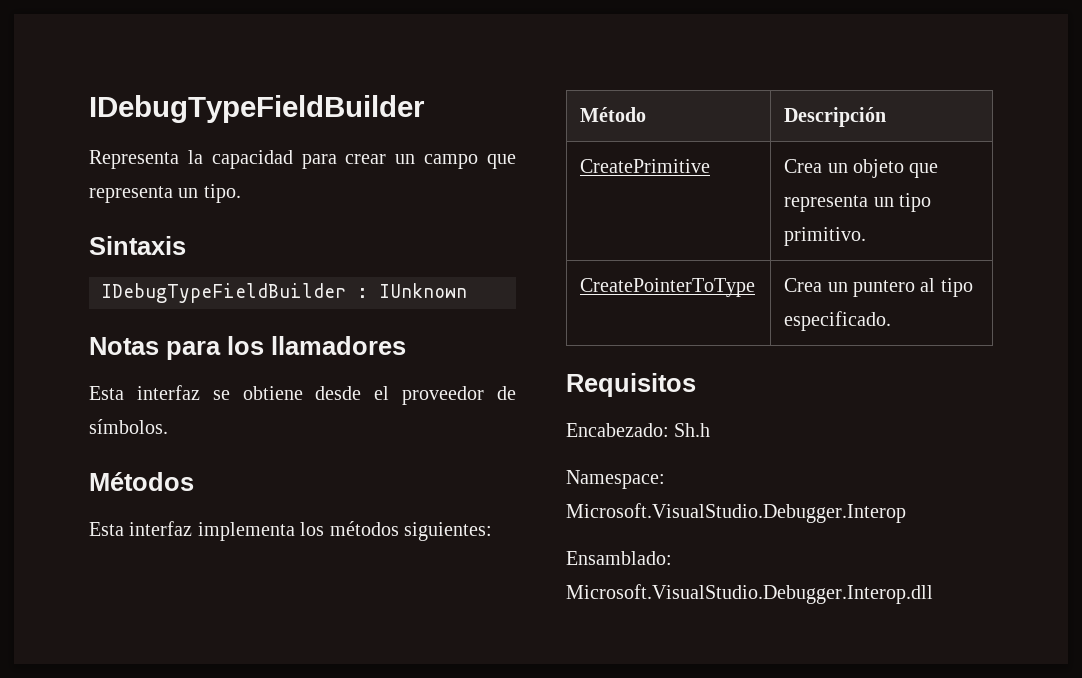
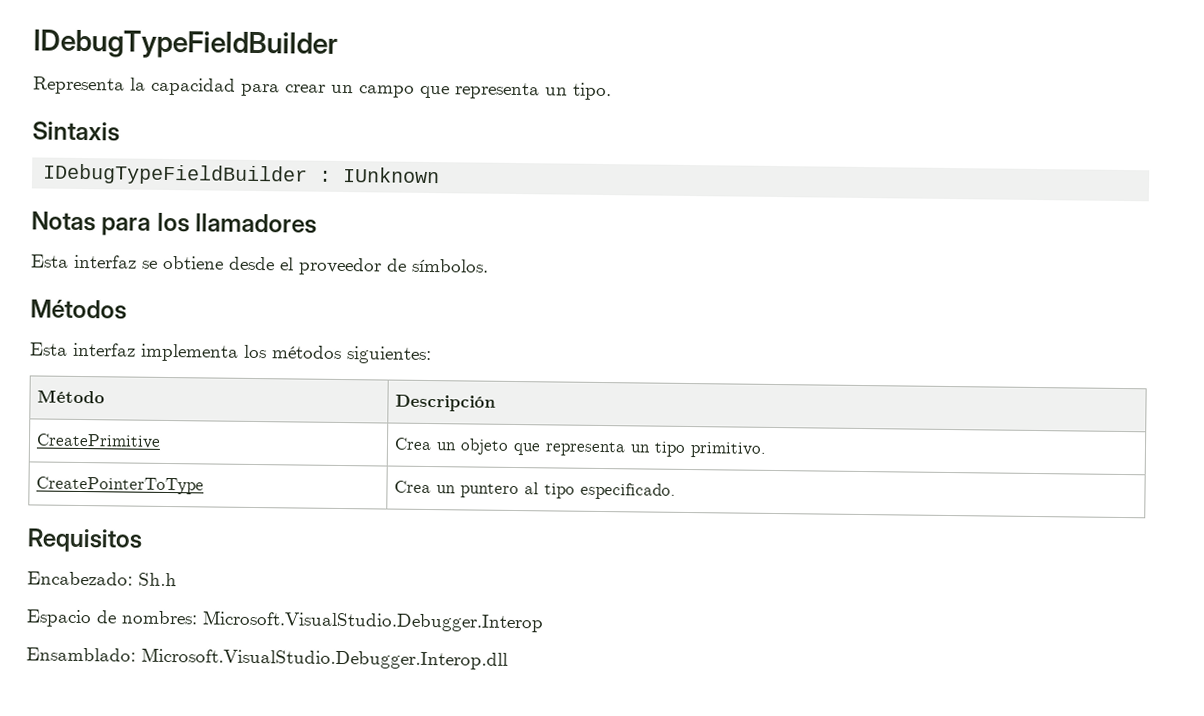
[566,470,665,489] Namespace: -> [26,609,198,628] Espacio de nombres:

